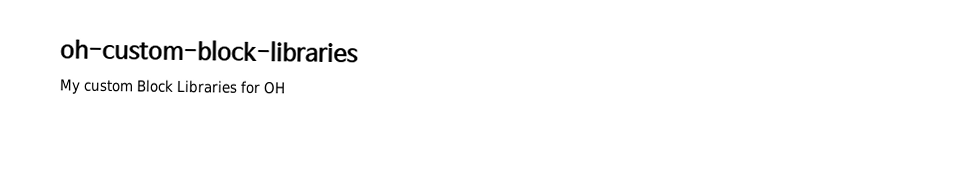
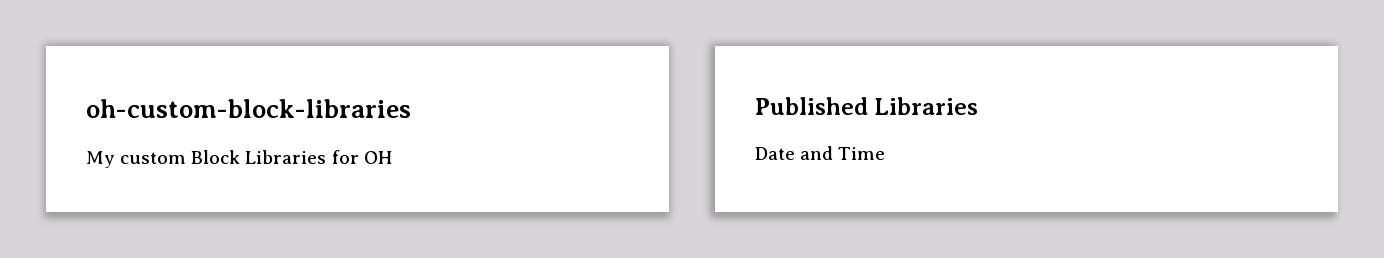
(287, 88) none -> [755,97,979,115] [755,146,886,160] // Published Libraries // Date and Time

